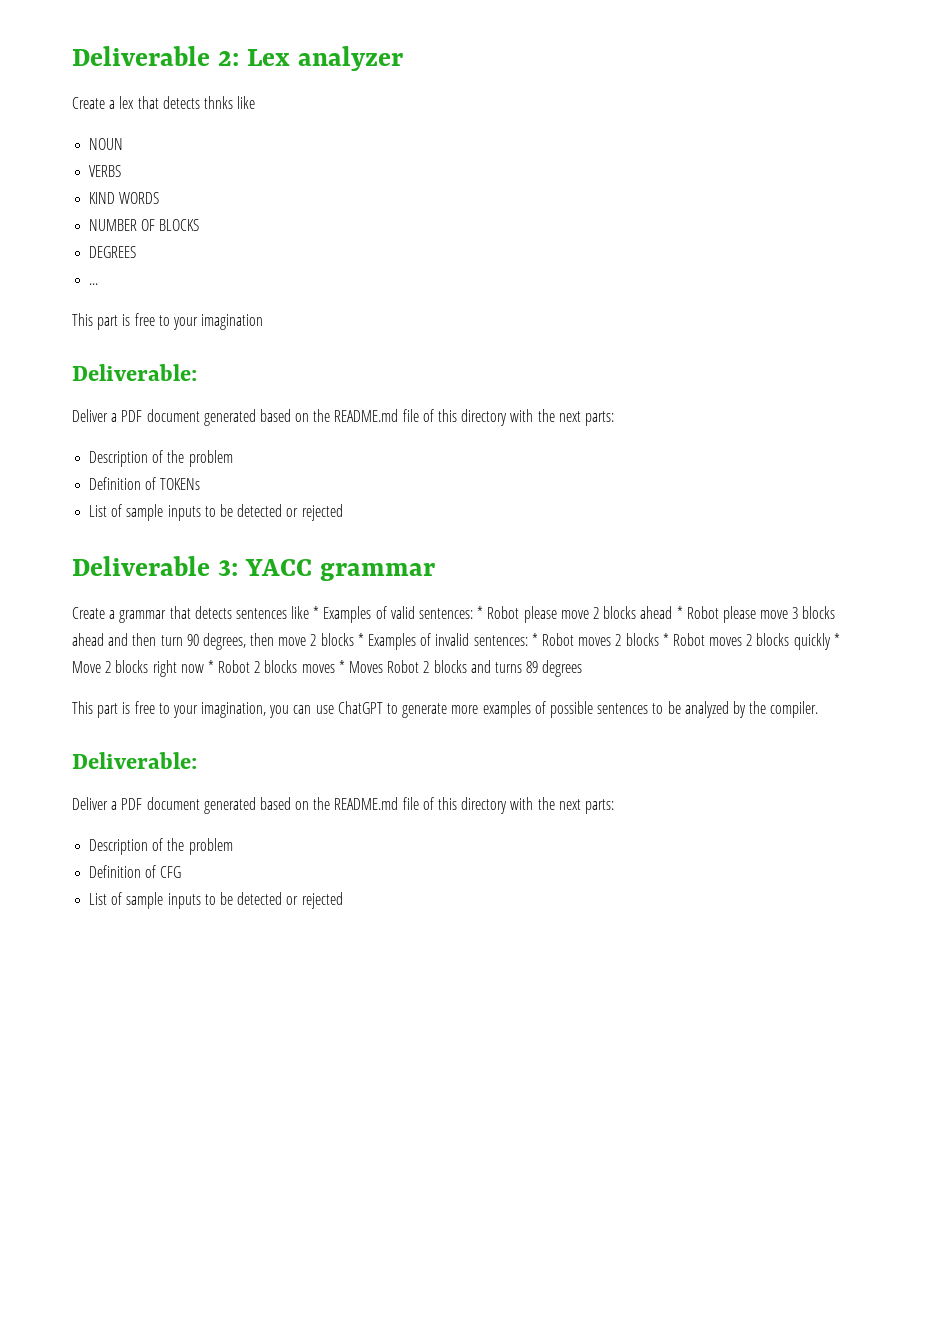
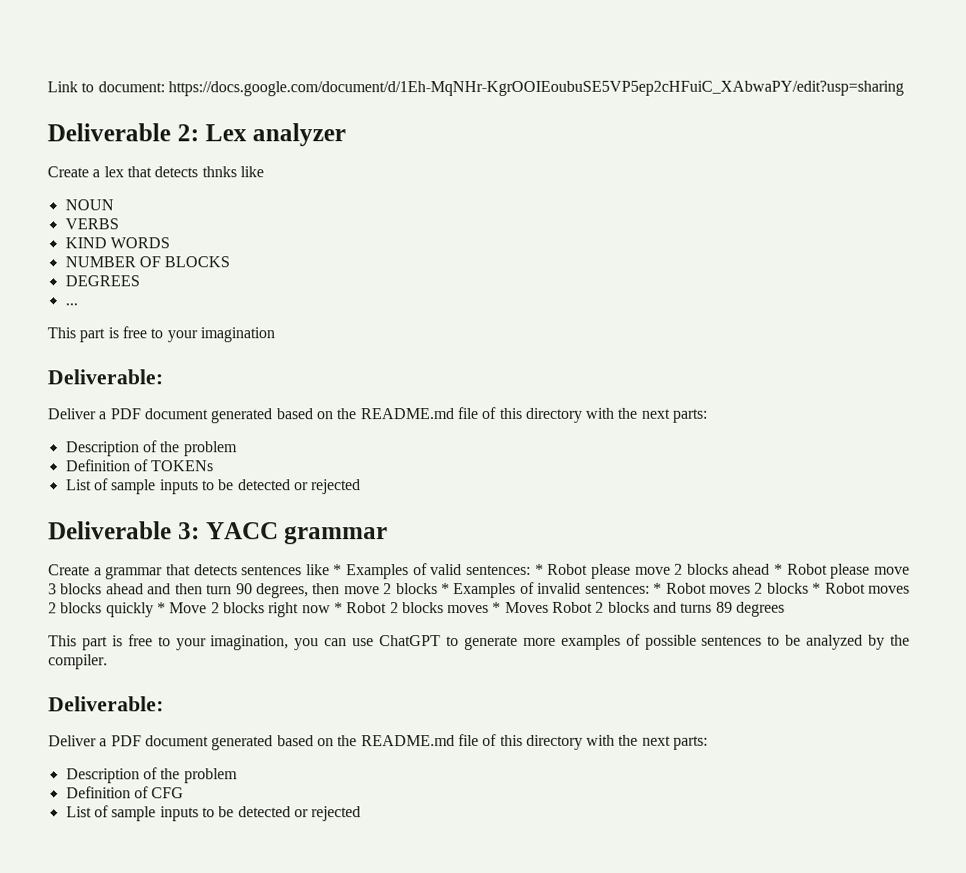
(72, 56) none -> [47,80,904,97] Link to document: https://docs.google.com/document/d/1Eh-MqNHr-KgrOOIEoubuSE5VP5ep2cHFuiC_XAbwaPY/edit?usp=sharing //

